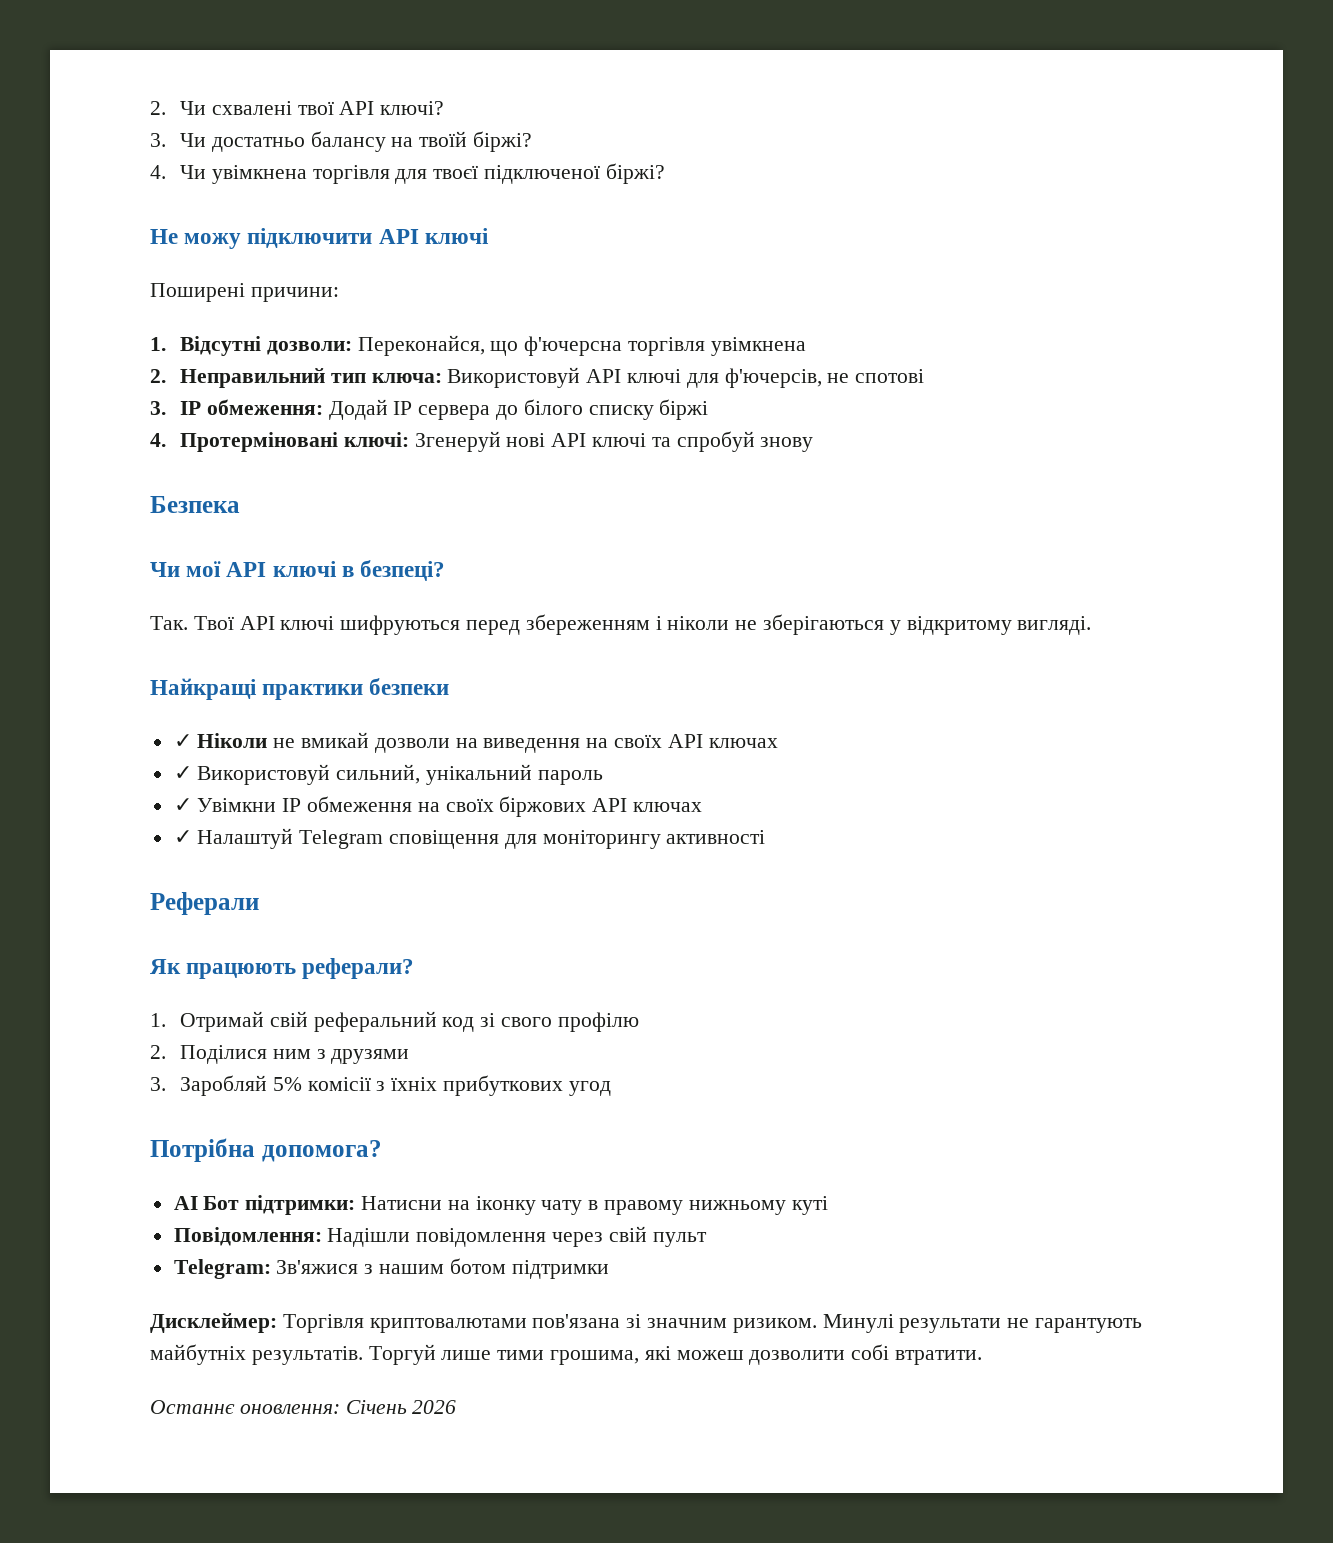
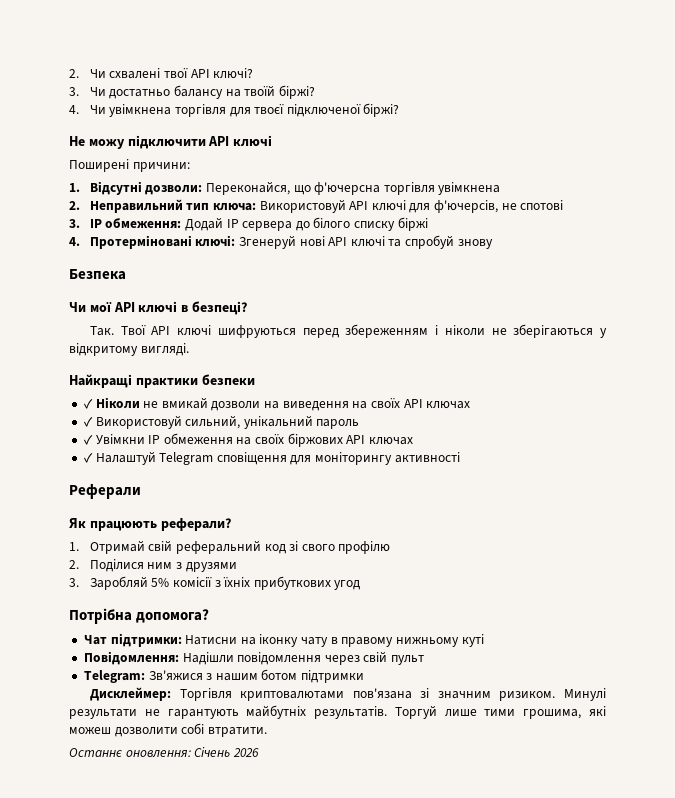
[173,1196,240,1210] AI Бот -> [83,635,107,645] Чат

